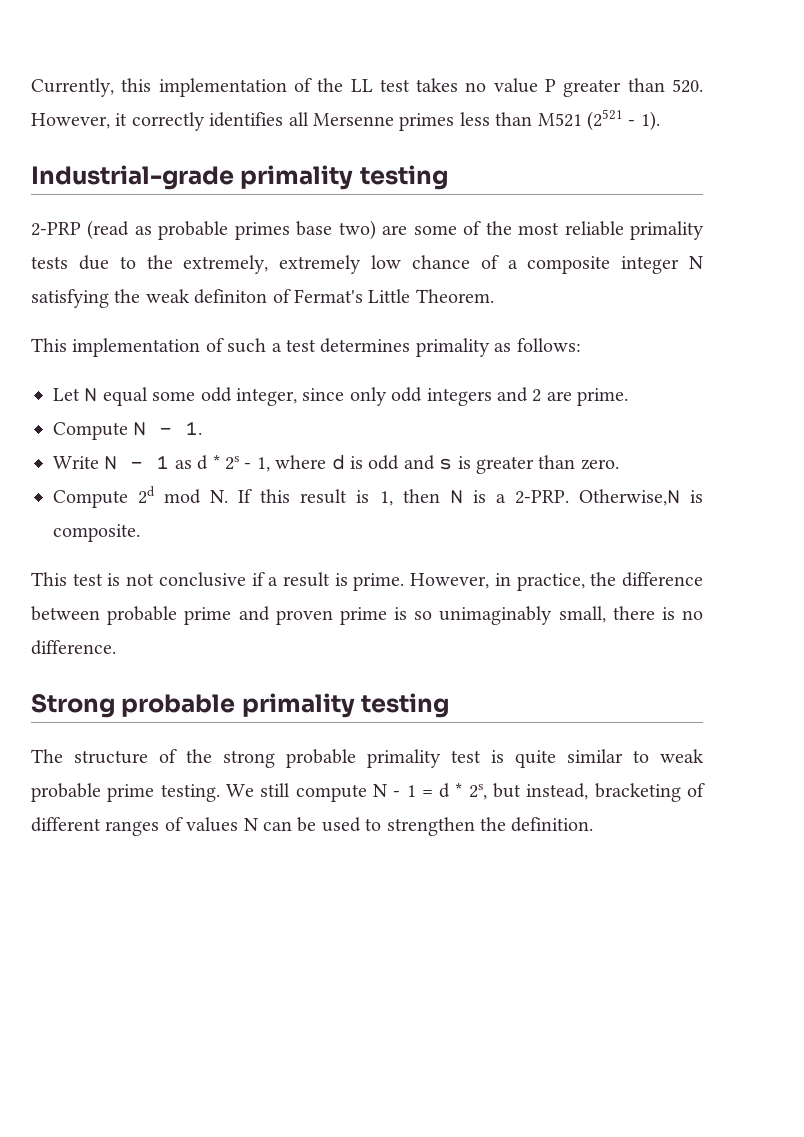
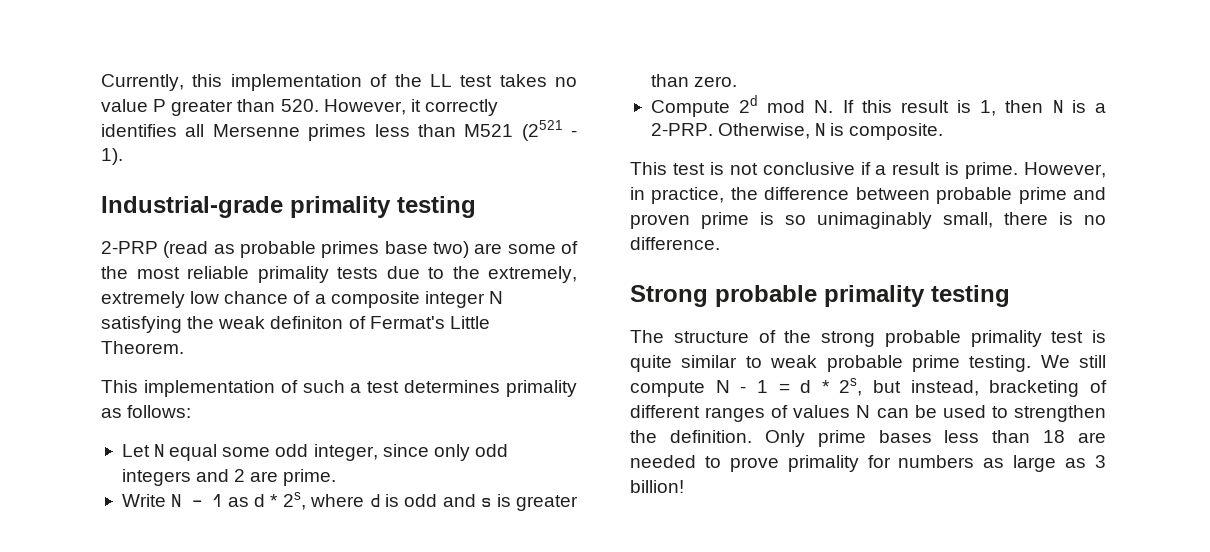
[53,421,203,440] // Compute N - 1. -> (337, 477) none
[225,456,270,472] 2s - 1, -> [282,492,306,510] 2s,
[578,489,680,506] Otherwise,N -> [718,123,826,139] Otherwise, N
(594, 824) none -> [764,430,1106,447] [630,455,1106,472] [630,480,684,493] Only prime bases less than 18 are needed to prove primality for numbers as large as 3 billion!

